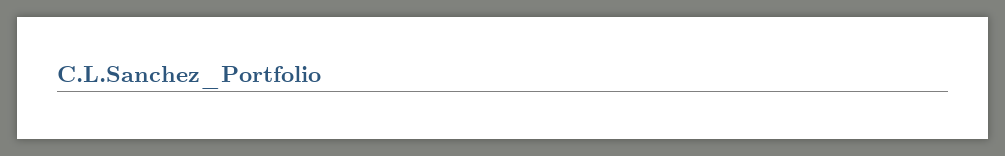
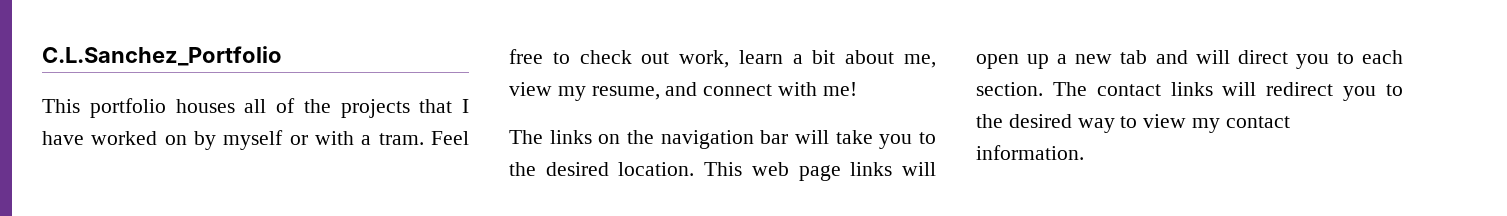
(321, 77) none -> [42,98,469,118] [42,130,469,150] [509,49,936,68] [509,82,857,101] [509,130,936,149] [509,162,936,181] [976,50,1403,69] [976,82,1403,101] [976,114,1290,133] [976,145,1084,160] // This portfolio houses all of the projects that I have worked on by myself or with a tram. Feel free to check out work, learn a bit about me, view my resume, and connect with me! // The links on the navigation bar will take you to the desired location. This web page links will open up a new tab and will direct you to each section. The contact links will redirect you to the desired way to view my contact information.

